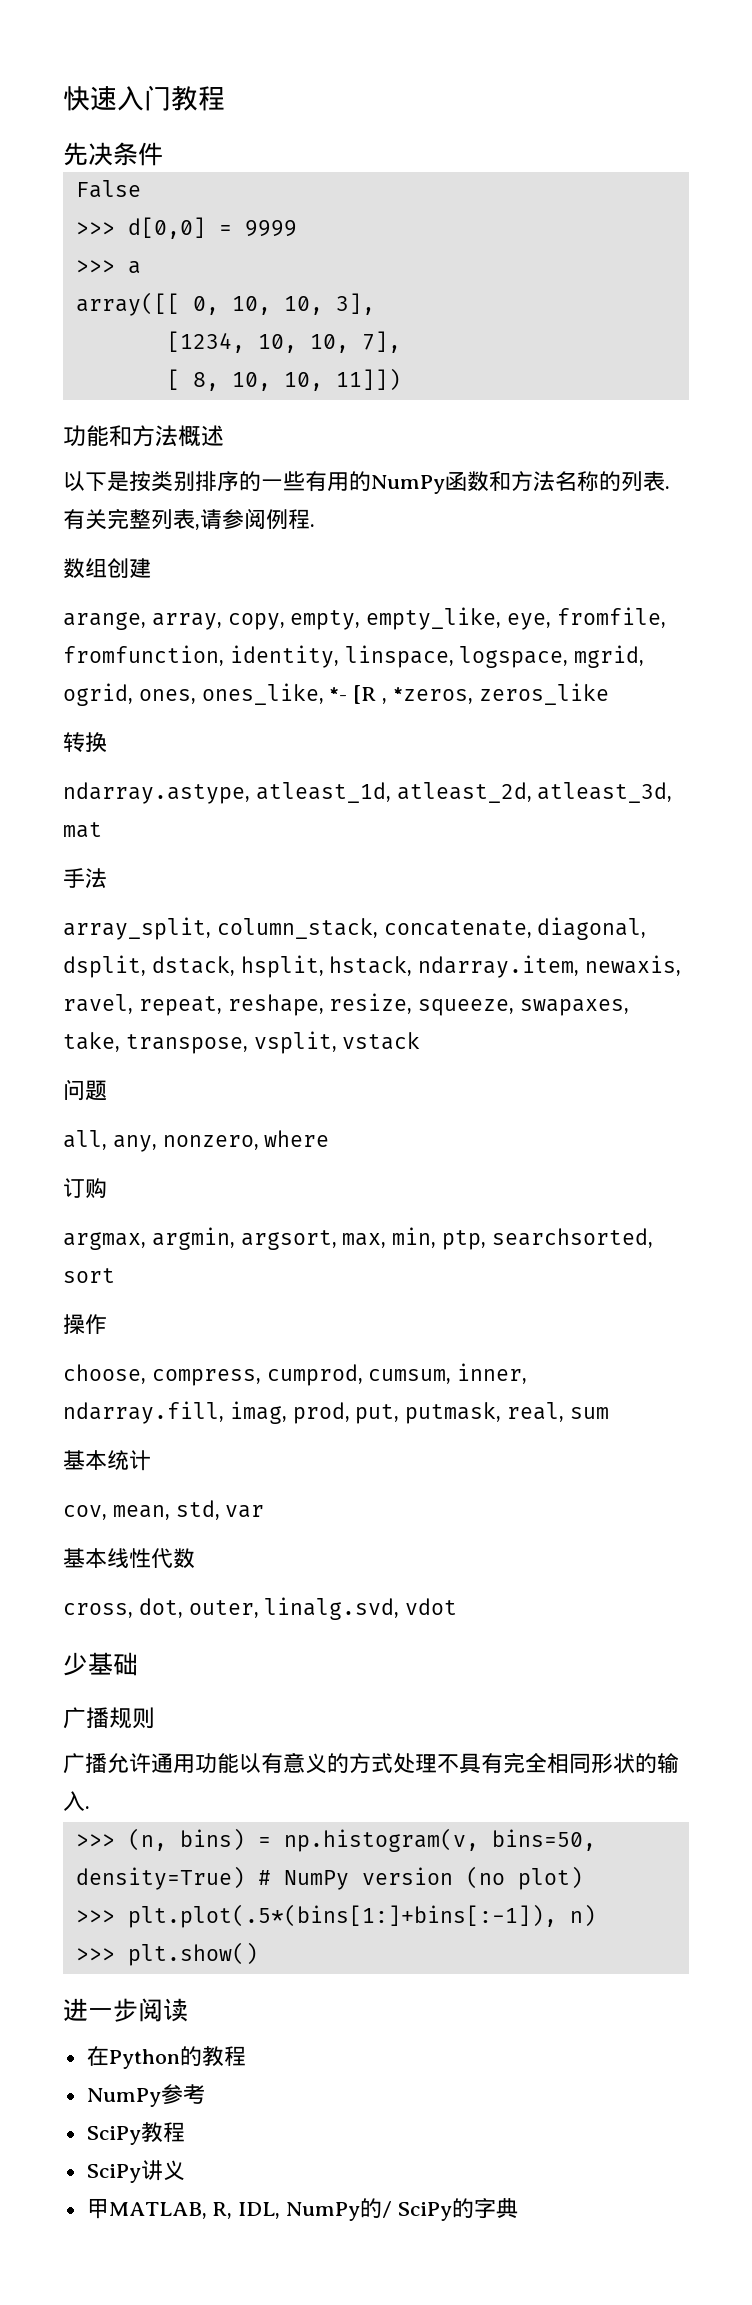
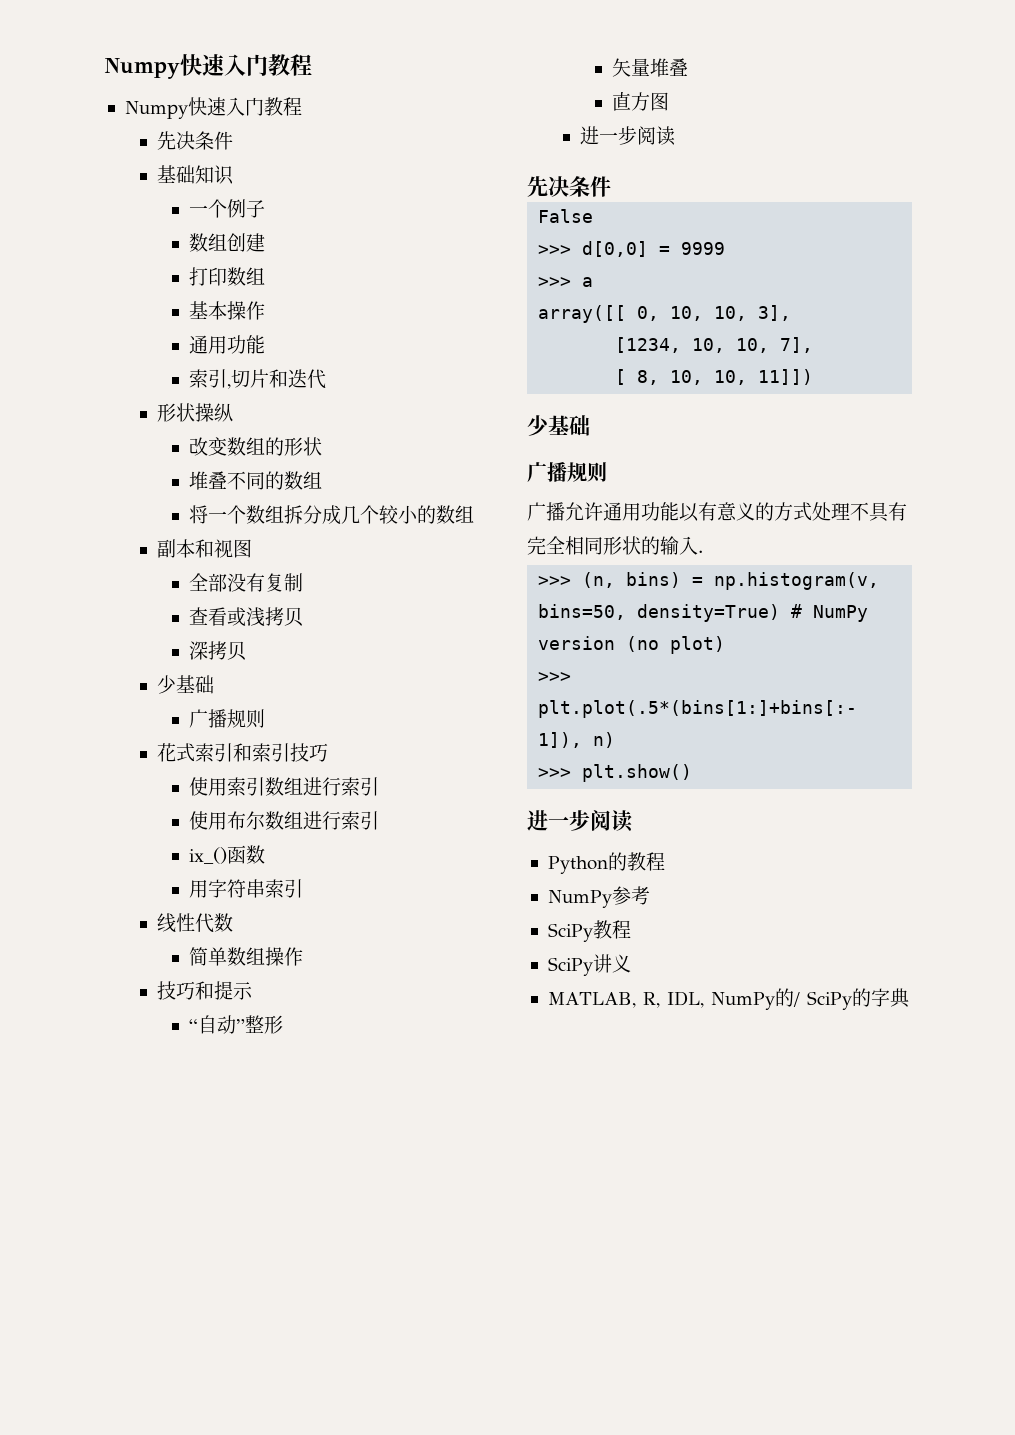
[63,85,225,111] 快速入门教程 -> [104,54,312,79] [124,97,302,119] [156,131,233,150] [156,165,234,185] [188,199,265,218] [188,233,265,252] [188,267,265,286] [188,301,265,320] [188,335,265,354] [188,369,326,389] [156,403,233,422] [188,437,322,456] [188,471,322,490] [188,505,474,525] [156,539,252,558] [188,573,303,592] [188,607,303,627] [188,641,246,661] [156,675,214,694] [188,709,265,728] [156,743,328,762] [188,777,379,796] [188,811,379,830] [188,845,265,864] [188,879,303,898] [156,913,233,933] [188,947,303,966] [156,981,253,1000] [188,1015,283,1034] [611,58,688,77] [611,92,669,111] [579,126,675,146] Numpy快速入门教程 // Numpy快速入门教程 // 先决条件 // 基础知识 // 一个例子 // 数组创建 // 打印数组 // 基本操作 // 通用功能 // 索引,切片和迭代 // 形状操纵 // 改变数组的形状 // 堆叠不同的数组 // 将一个数组拆分成几个较小的数组 // 副本和视图 // 全部没有复制 // 查看或浅拷贝 // 深拷贝 // 少基础 // 广播规则 // 花式索引和索引技巧 // 使用索引数组进行索引 // 使用布尔数组进行索引 // ix_()函数 // 用字符串索引 // 线性代数 // 简单数组操作 // 技巧和提示 // “自动”整形 // 矢量堆叠 // 直方图 // 进一步阅读
[63,425,224,447] [63,471,670,494] [63,508,315,530] [63,558,151,579] [63,607,666,630] [63,645,645,668] [63,683,609,706] [63,732,107,752] [63,782,673,804] [63,822,102,838] [63,868,107,888] [63,917,647,940] [63,955,682,978] [63,993,630,1016] [63,1031,421,1054] [63,1079,107,1101] [63,1130,330,1152] [63,1178,107,1198] [63,1227,653,1250] [63,1268,115,1283] [63,1314,107,1334] [63,1363,528,1386] [63,1401,609,1424] [63,1450,151,1471] [63,1500,265,1520] [63,1548,195,1569] [63,1597,458,1620] // 功能和方法概述 // 以下是按类别排序的一些有用的NumPy函数和方法名称的列表.有关完整列表,请参阅例程. // 数组创建 // arange, array, copy, empty, empty_like, eye, fromfile, fromfunction, identity, linspace, logspace, mgrid, ogrid, ones, ones_like, *- [R , *zeros, zeros_like // 转换 // ndarray.astype, atleast_1d, atleast_2d, atleast_3d, mat // 手法 // array_split, column_stack, concatenate, diagonal, dsplit, dstack, hsplit, hstack, ndarray.item, newaxis, ravel, repeat, reshape, resize, squeeze, swapaxes, take, transpose, vsplit, vstack // 问题 // all, any, nonzero, where // 订购 // argmax, argmin, argsort, max, min, ptp, searchsorted, sort // 操作 // choose, compress, cumprod, cumsum, inner, ndarray.fill, imag, prod, put, putmask, real, sum // 基本统计 // cov, mean, std, var // 基本线性代数 // cross, dot, outer, linalg.svd, vdot -> (814, 377) none
[86,2046,109,2066] 在 -> (633, 821) none
[86,2198,109,2219] 甲 -> (631, 963) none

